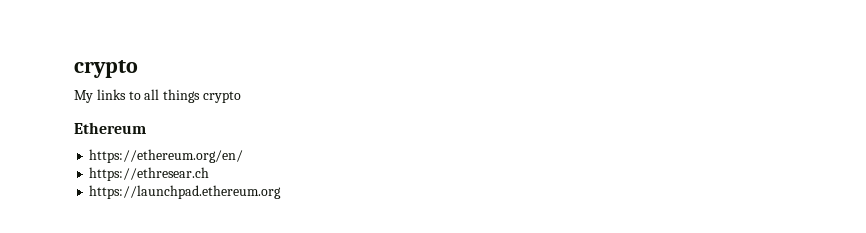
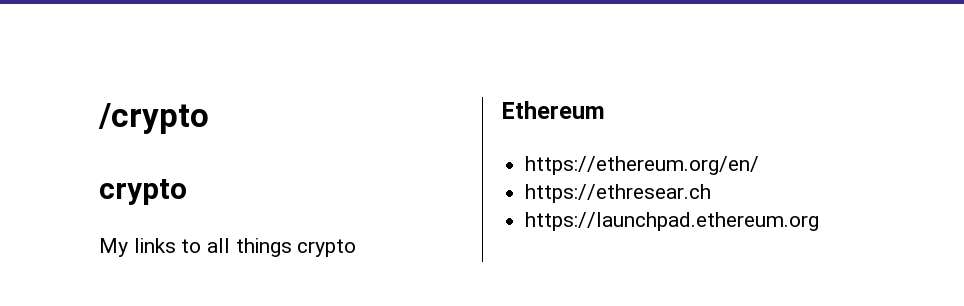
(74, 69) none -> [98,103,209,134] /crypto //

